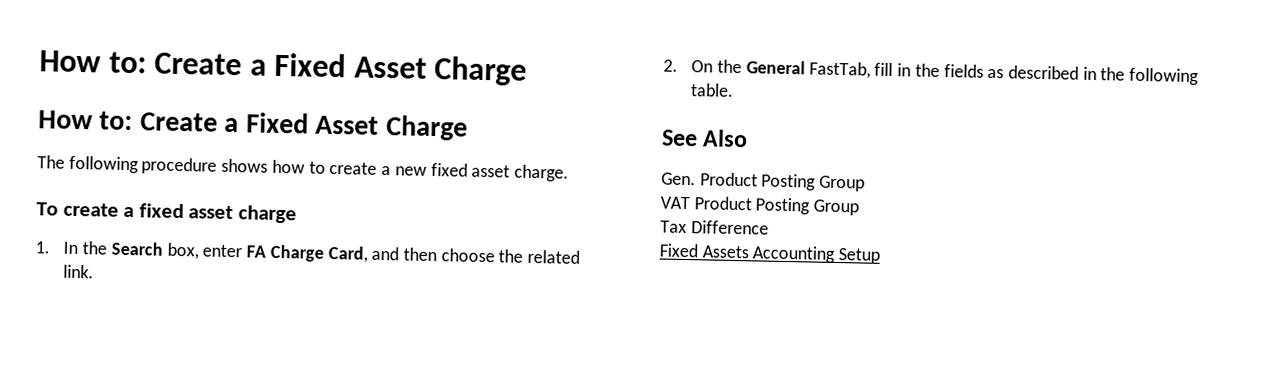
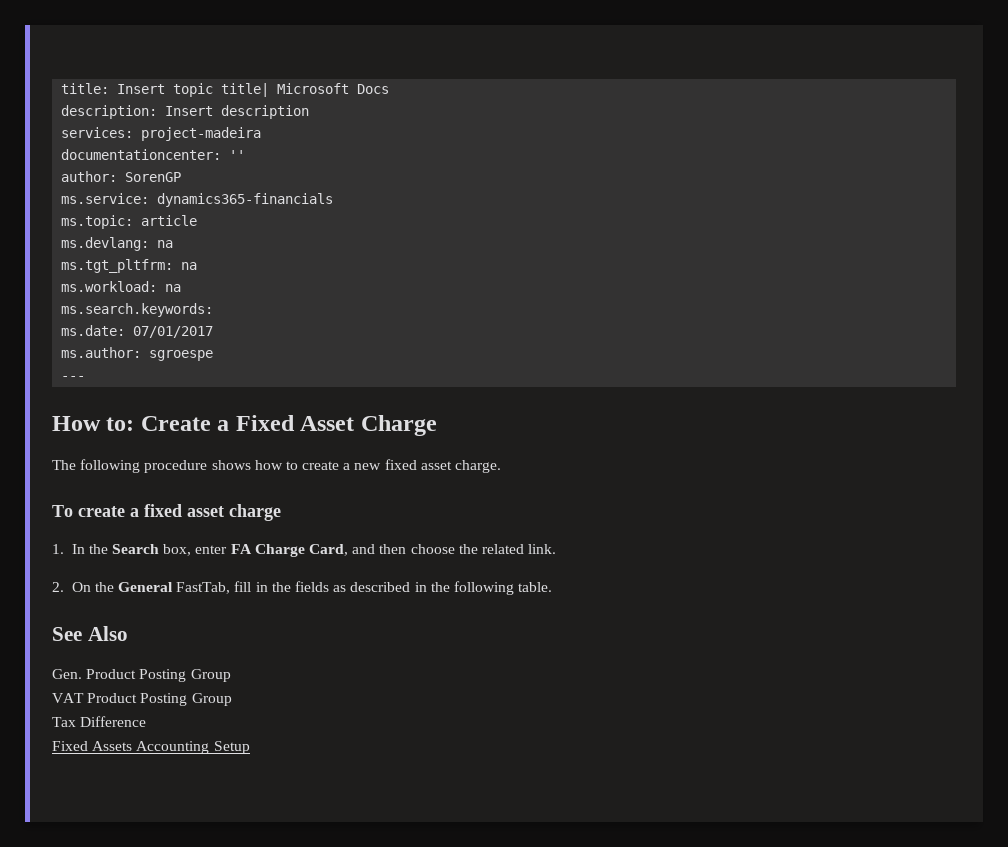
[39,50,528,86] How to: Create a Fixed Asset Charge -> [61,83,390,97] [61,105,310,119] [61,127,262,141] [61,149,246,160] [61,171,182,182] [61,193,334,207] [61,215,198,229] [61,237,174,251] [61,259,198,273] [61,281,182,292] [61,303,214,317] [61,325,214,338] [61,347,214,361] [61,376,86,380] title: Insert topic title| Microsoft Docs // description: Insert description // services: project-madeira // documentationcenter: '' // author: SorenGP // ms.service: dynamics365-financials // ms.topic: article // ms.devlang: na // ms.tgt_pltfrm: na // ms.workload: na // ms.search.keywords: // ms.date: 07/01/2017 // ms.author: sgroespe // ---

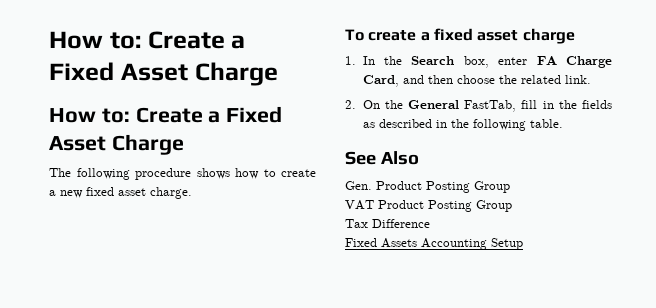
[61,83,390,97] [61,105,310,119] [61,127,262,141] [61,149,246,160] [61,171,182,182] [61,193,334,207] [61,215,198,229] [61,237,174,251] [61,259,198,273] [61,281,182,292] [61,303,214,317] [61,325,214,338] [61,347,214,361] [61,376,86,380] title: Insert topic title| Microsoft Docs // description: Insert description // services: project-madeira // documentationcenter: '' // author: SorenGP // ms.service: dynamics365-financials // ms.topic: article // ms.devlang: na // ms.tgt_pltfrm: na // ms.workload: na // ms.search.keywords: // ms.date: 07/01/2017 // ms.author: sgroespe // --- -> [49,31,246,49] [49,62,278,86] How to: Create a Fixed Asset Charge

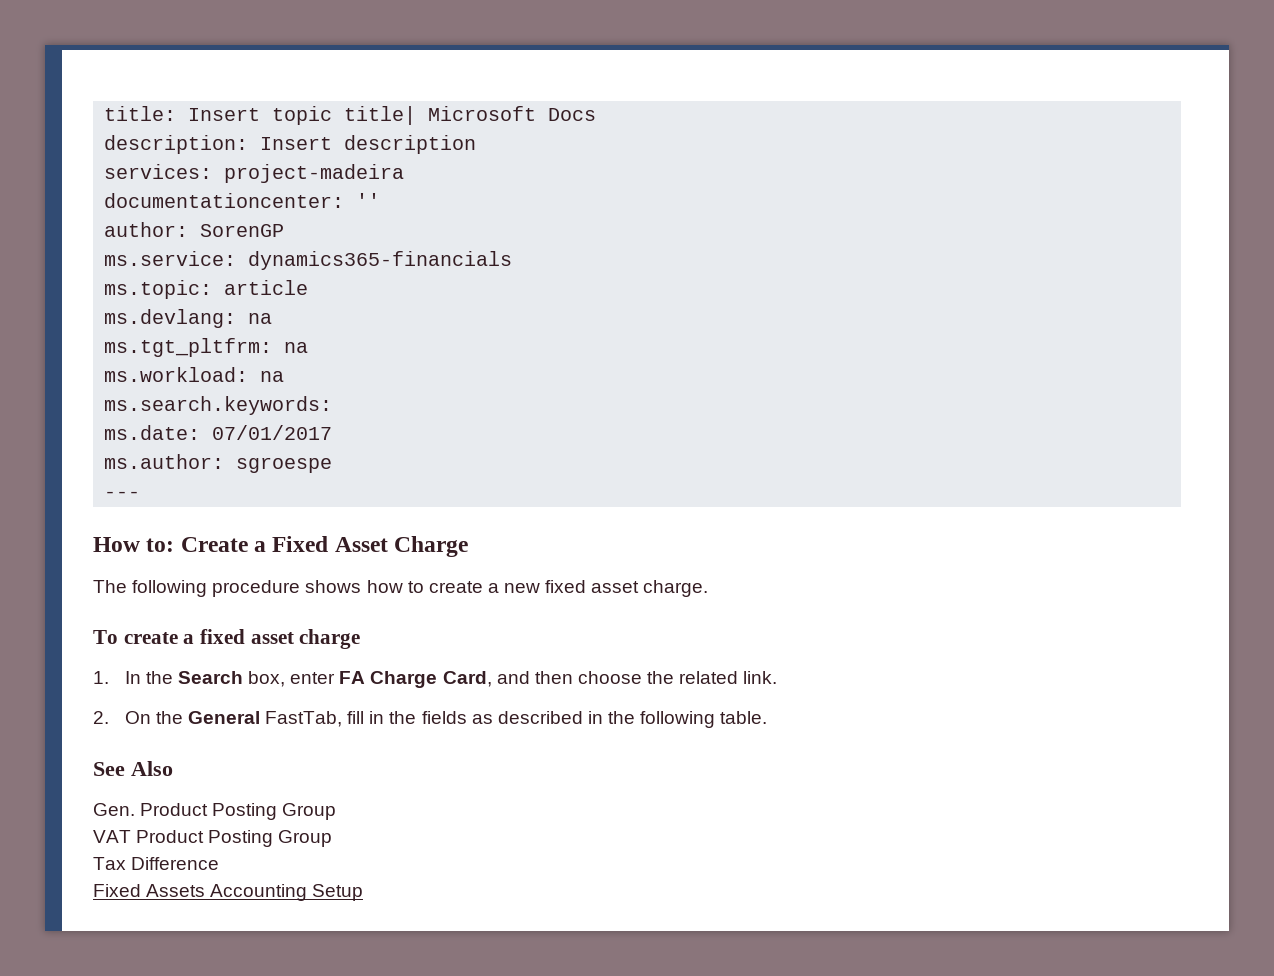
[49,31,246,49] [49,62,278,86] How to: Create a Fixed Asset Charge -> [104,106,597,125] [104,135,477,154] [104,164,405,183] [104,193,381,208] [104,222,285,237] [104,251,513,270] [104,280,309,299] [104,309,273,328] [104,338,309,357] [104,367,285,382] [104,396,333,415] [104,425,333,440] [104,454,333,473] [104,491,141,498] title: Insert topic title| Microsoft Docs // description: Insert description // services: project-madeira // documentationcenter: '' // author: SorenGP // ms.service: dynamics365-financials // ms.topic: article // ms.devlang: na // ms.tgt_pltfrm: na // ms.workload: na // ms.search.keywords: // ms.date: 07/01/2017 // ms.author: sgroespe // ---

